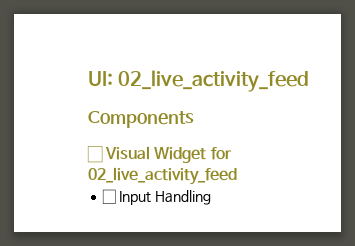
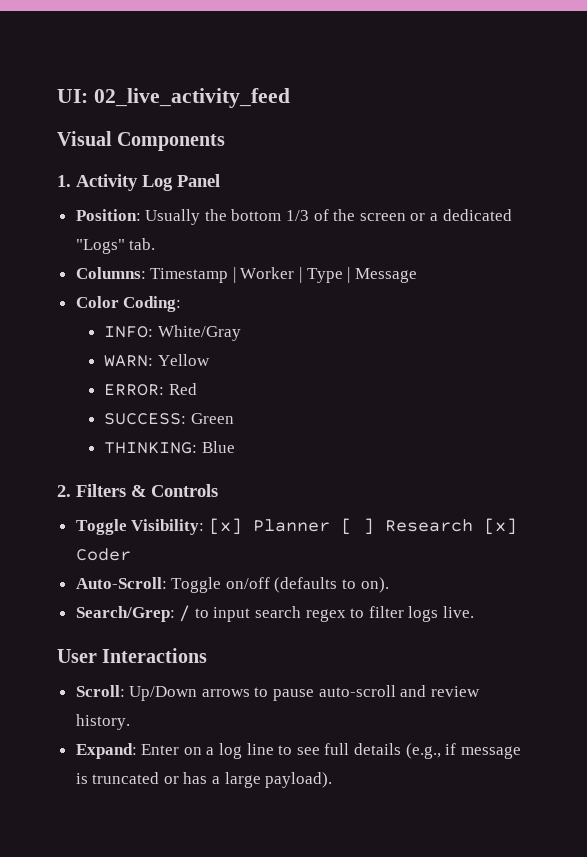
(310, 81) none -> [57,131,112,146] Visual
[87,146,232,163] [88,167,237,185] [102,189,211,205] ☐ Visual Widget for 02_live_activity_feed // ☐ Input Handling -> [57,174,220,191] [75,209,512,225] [75,238,156,254] [75,267,417,283] [75,296,182,312] [104,325,241,341] [104,354,210,367] [104,383,197,396] [104,413,234,425] [104,441,235,454] [57,484,218,497] [75,518,517,535] [75,548,131,561] [75,577,389,593] [75,605,475,622] [57,648,208,663] [75,685,480,701] [75,714,130,730] [75,743,521,759] [75,772,333,788] 1. Activity Log Panel // Position: Usually the bottom 1/3 of the screen or a dedicated "Logs" tab. // Columns: Timestamp | Worker | Type | Message // Color Coding: // INFO: White/Gray // WARN: Yellow // ERROR: Red // SUCCESS: Green // THINKING: Blue // 2. Filters & Controls // Toggle Visibility: [x] Planner [ ] Research [x] Coder // Auto-Scroll: Toggle on/off (defaults to on). // Search/Grep: / to input search regex to filter logs live. // User Interactions // Scroll: Up/Down arrows to pause auto-scroll and review history. // Expand: Enter on a log line to see full details (e.g., if message is truncated or has a large payload).

